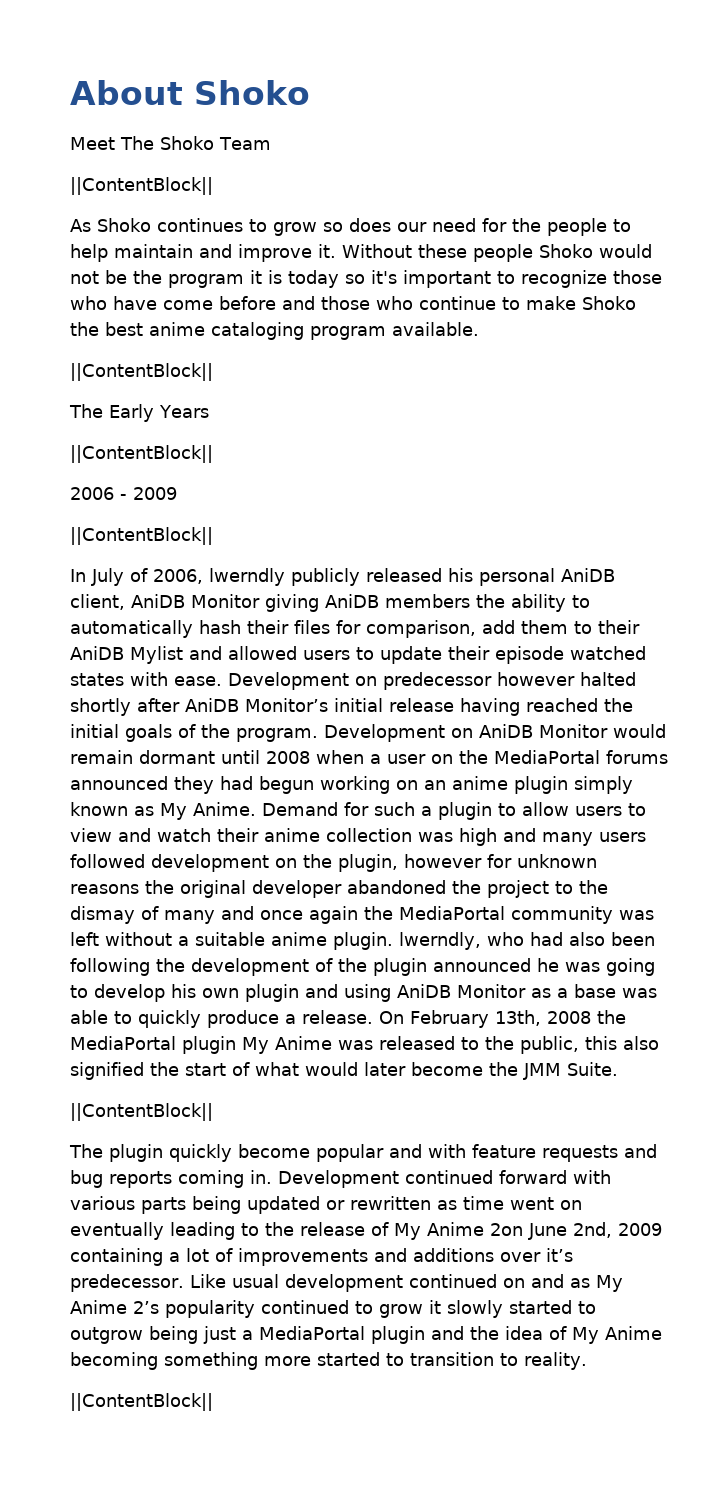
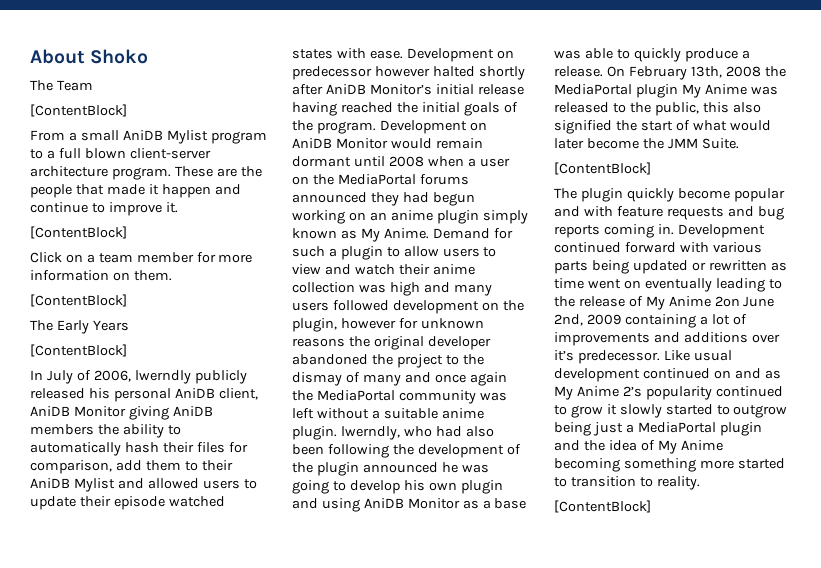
[70,136,271,150] [70,177,213,195] [70,218,631,236] [70,244,652,262] [70,270,662,288] [70,296,636,310] [70,322,479,340] [70,363,213,381] [69,404,209,422] [70,445,213,463] [70,487,177,500] [70,527,213,545] Meet The Shoko Team // ||ContentBlock|| // As Shoko continues to grow so does our need for the people to help maintain and improve it. Without these people Shoko would not be the program it is today so it's important to recognize those who have come before and those who continue to make Shoko the best anime cataloging program available. // ||ContentBlock|| // The Early Years // ||ContentBlock|| // 2006 - 2009 // ||ContentBlock|| -> [30,80,93,91] [30,104,127,117] [30,130,267,144] [30,148,211,159] [30,166,262,180] [30,184,241,198] [30,202,178,216] [30,226,127,239] [30,252,253,263] [30,270,172,281] [30,294,127,307] [30,320,129,334] [30,344,127,357] The Team // [ContentBlock] // From a small AniDB Mylist program to a full blown client-server architecture program. These are the people that made it happen and continue to improve it. // [ContentBlock] // Click on a team member for more information on them. // [ContentBlock] // The Early Years // [ContentBlock]
[70,1103,213,1121] ||ContentBlock|| -> [554,162,651,175] [ContentBlock]
[70,1393,213,1411] ||ContentBlock|| -> [554,500,651,513] [ContentBlock]

